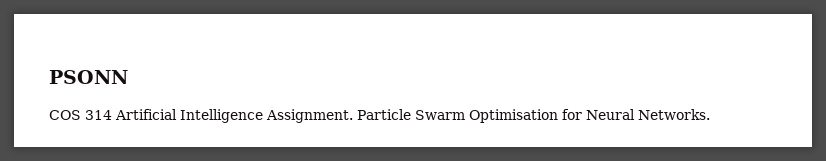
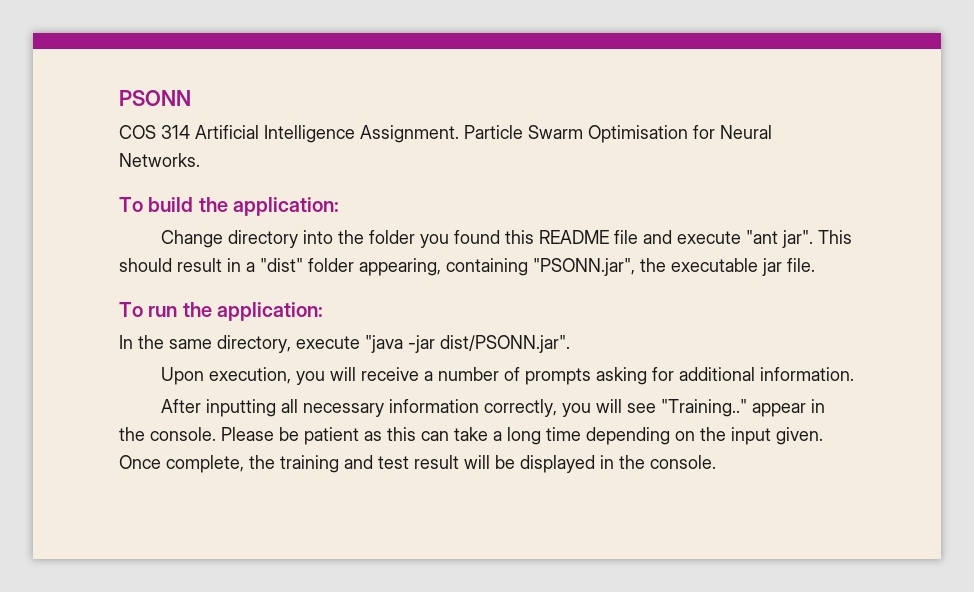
(710, 114) none -> [119,197,340,216] [161,230,853,248] [119,258,815,276] [119,302,324,321] [119,335,570,353] [161,367,855,385] [161,399,826,417] [119,427,823,445] [119,455,716,473] // To build the application: // Change directory into the folder you found this README file and execute "ant jar". This should result in a "dist" folder appearing, containing "PSONN.jar", the executable jar file. // To run the application: // In the same directory, execute "java -jar dist/PSONN.jar". // Upon execution, you will receive a number of prompts asking for additional information. // After inputting all necessary information correctly, you will see "Training.." appear in the console. Please be patient as this can take a long time depending on the input given. Once complete, the training and test result will be displayed in the console.

